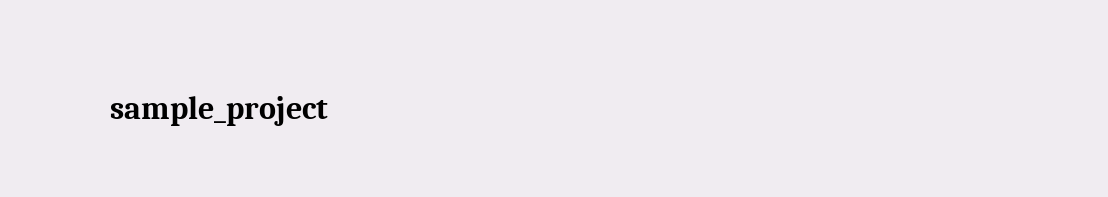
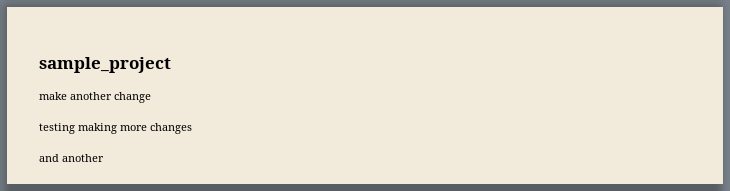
(328, 111) none -> [39,92,151,103] [39,123,192,134] [39,154,104,162] // make another change // testing making more changes // and another

